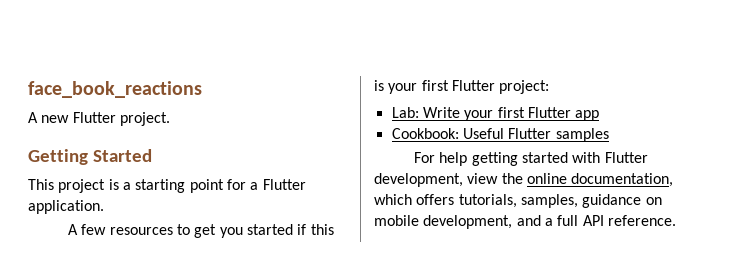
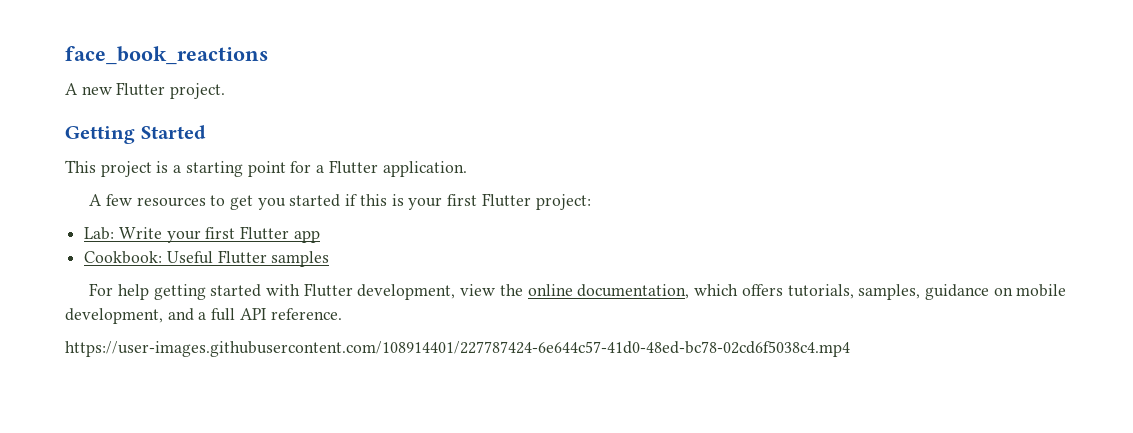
(676, 220) none -> [65,341,850,357] // https://user-images.githubusercontent.com/108914401/227787424-6e644c57-41d0-48ed-bc78-02cd6f5038c4.mp4

